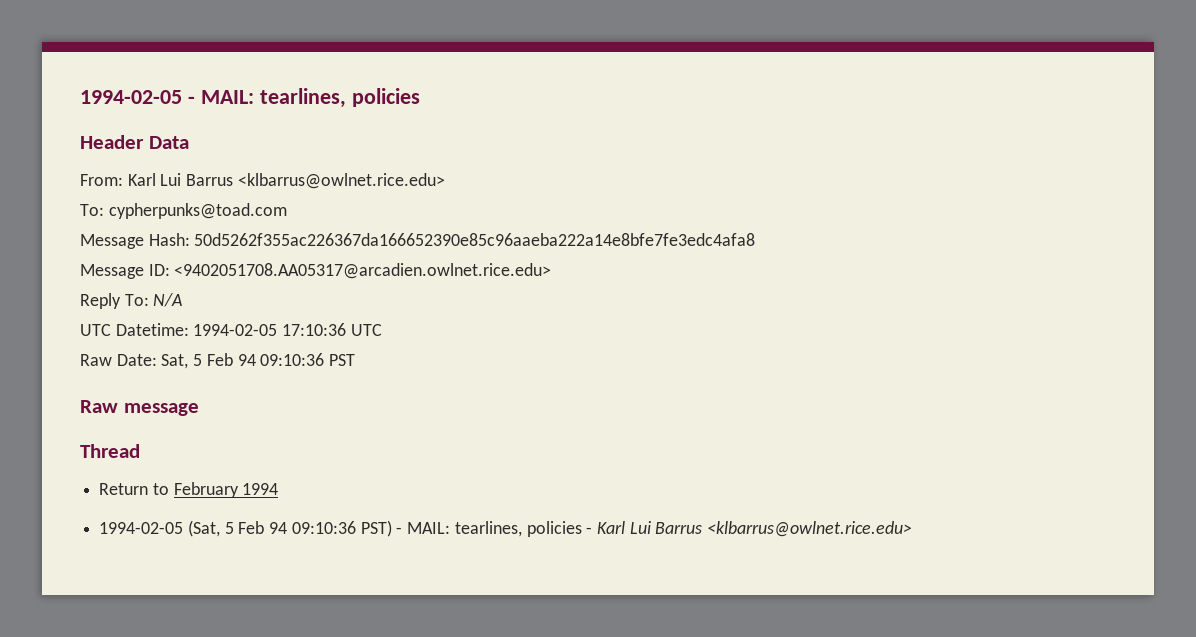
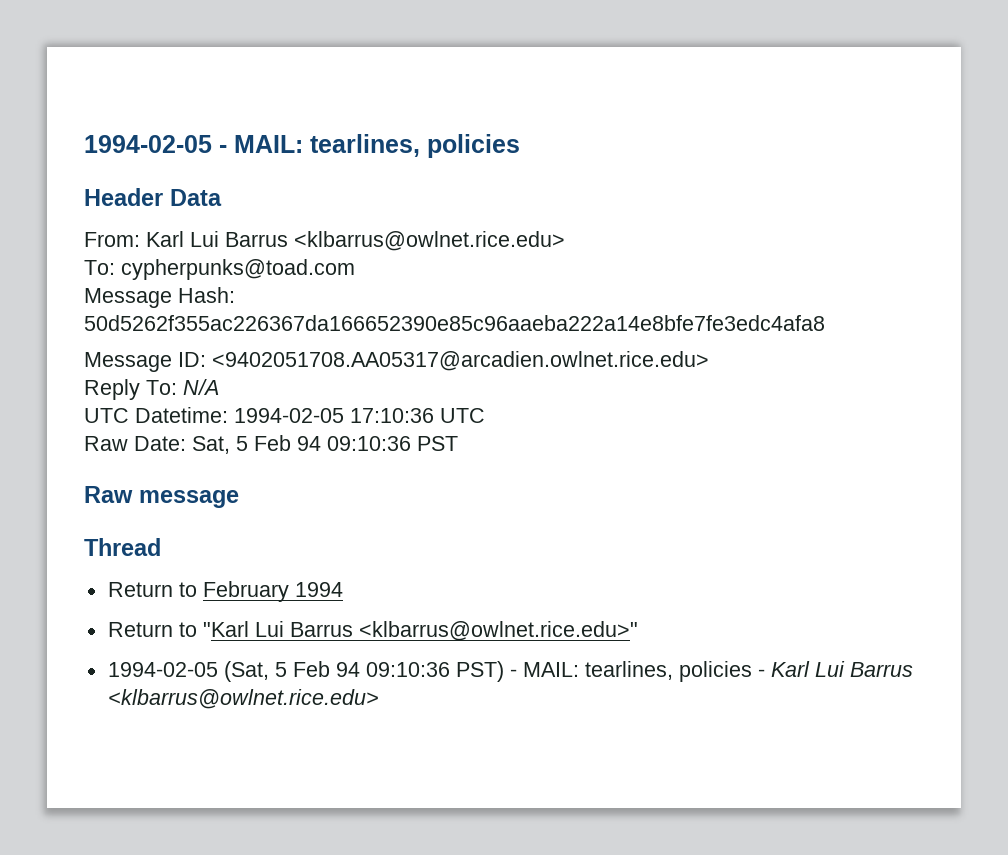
(279, 489) none -> [107,621,638,641] // Return to "Karl Lui Barrus <klbarrus@owlnet.rice.edu>"

